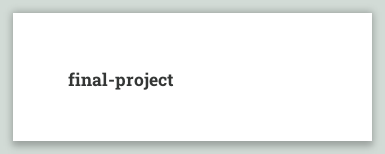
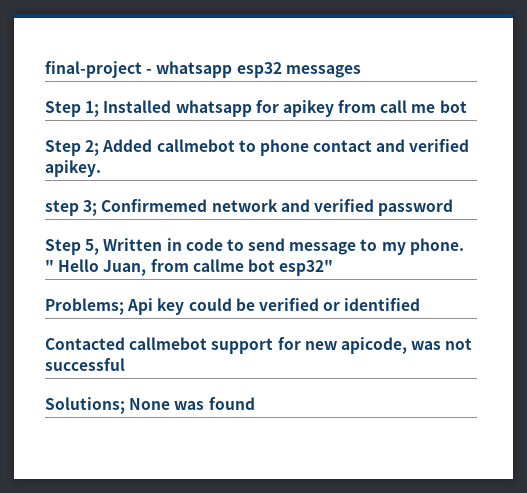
(174, 81) none -> [146,61,361,78] [45,100,467,117] [45,139,470,156] [45,160,101,177] [45,199,454,216] [45,238,464,255] [45,259,334,276] [45,298,421,315] [45,337,473,354] [45,358,125,371] [45,397,255,414] - whatsapp esp32 messages // Step 1; Installed whatsapp for apikey from call me bot // Step 2; Added callmebot to phone contact and verified apikey. // step 3; Confirmemed network and verified password // Step 5, Written in code to send message to my phone. " Hello Juan, from callme bot esp32" // Problems; Api key could be verified or identified // Contacted callmebot support for new apicode, was not successful // Solutions; None was found

